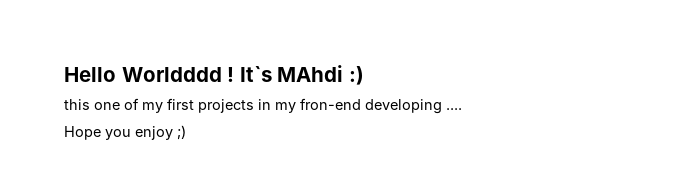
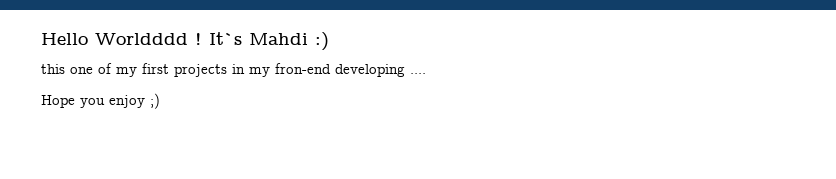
[277,65,344,82] MAhdi -> [249,33,308,45] Mahdi

